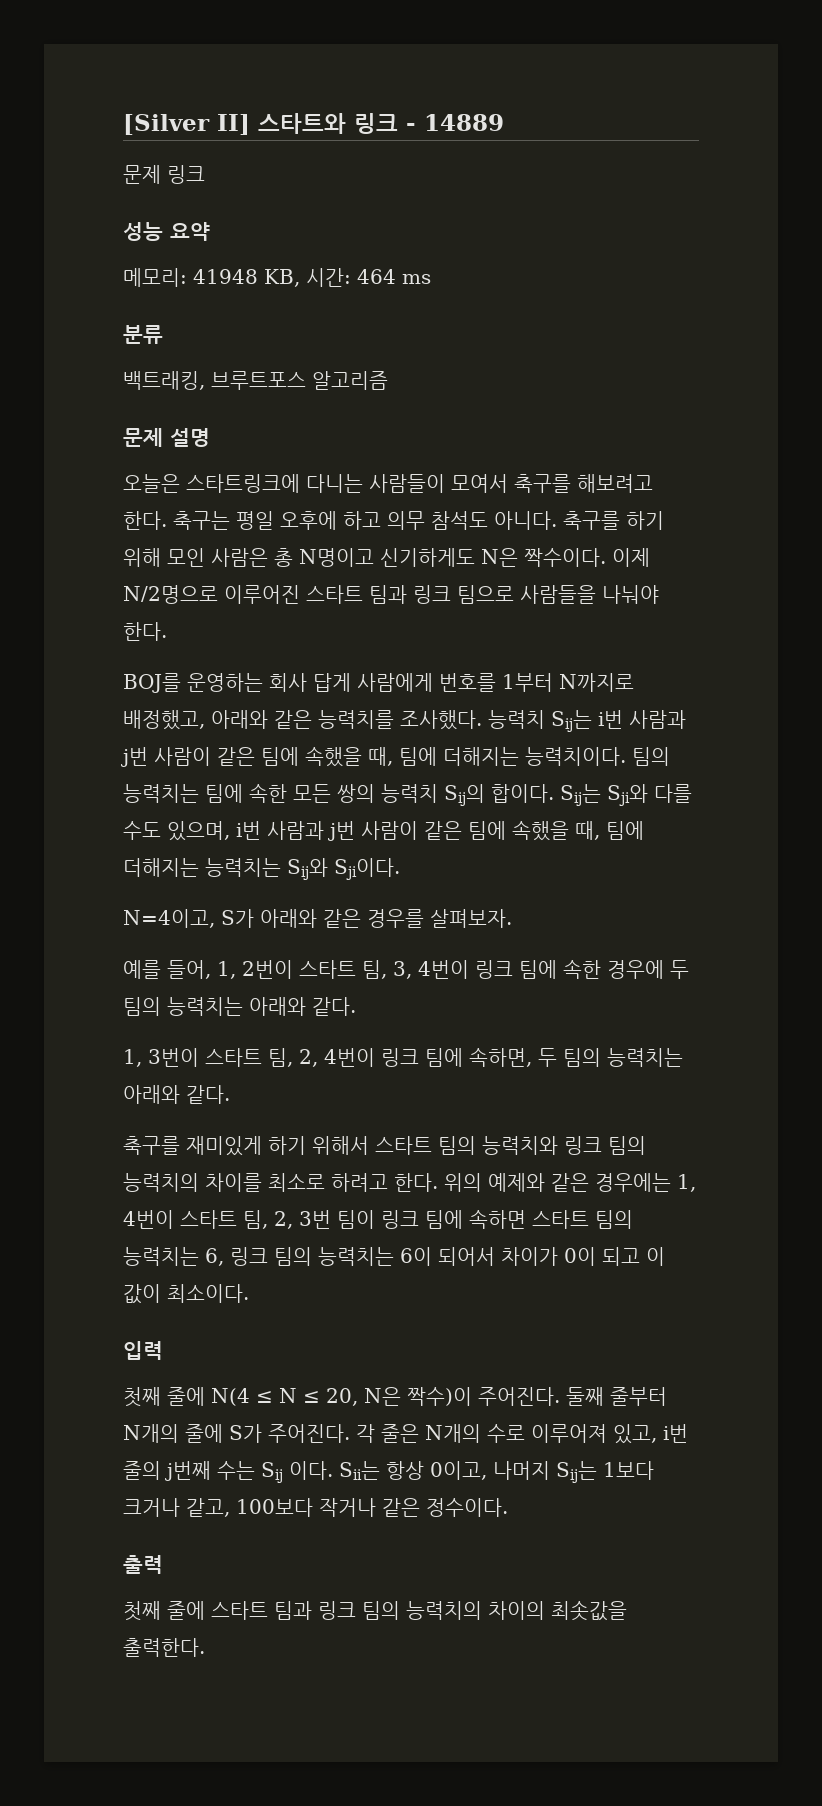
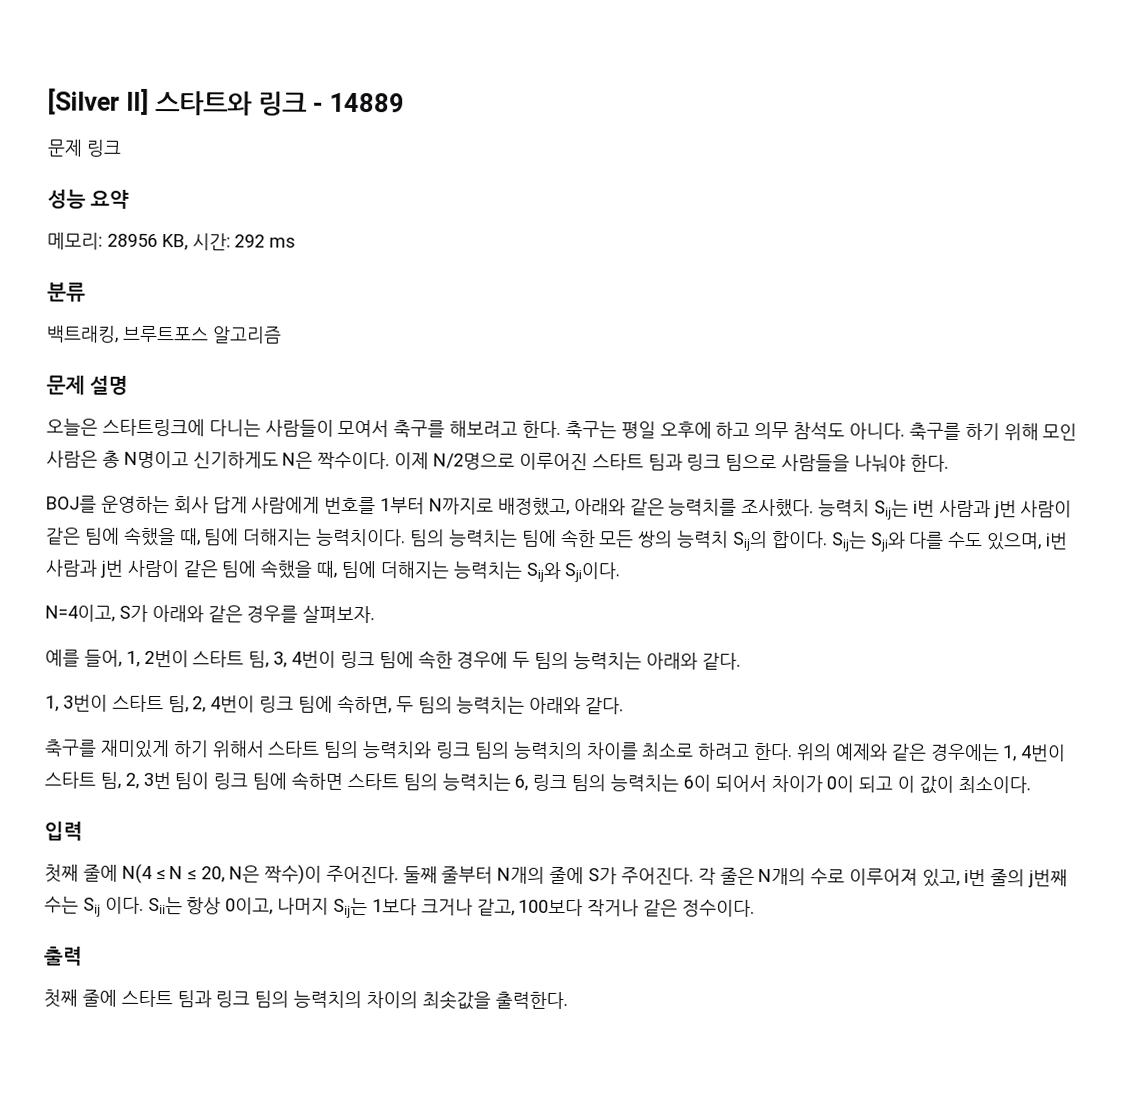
[193,269,258,284] 41948 -> [106,233,158,248] 28956
[357,269,396,284] 464 -> [234,234,266,248] 292

